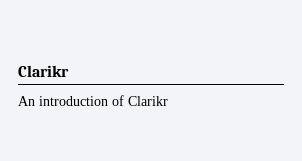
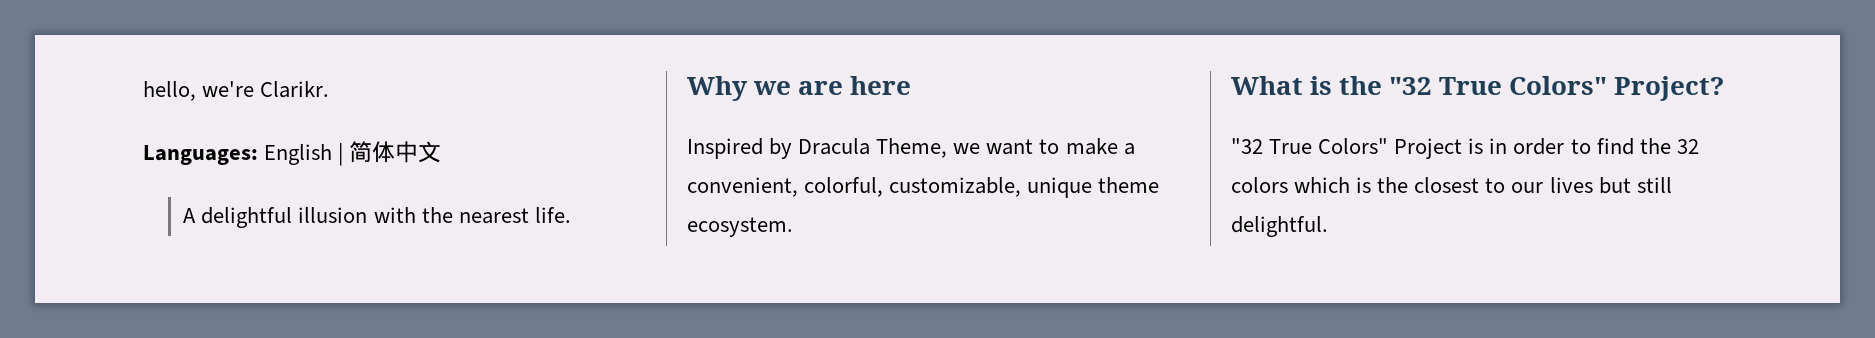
[18,65,69,77] [18,95,168,106] Clarikr // An introduction of Clarikr -> [143,81,330,101] [143,141,442,166] [183,207,571,228] [687,76,912,101] [687,138,1135,159] [687,177,1160,198] [687,217,793,237] [1231,76,1725,101] [1231,138,1699,159] [1231,177,1672,194] [1231,216,1328,237] hello, we're Clarikr. // Languages: English | 简体中文 // A delightful illusion with the nearest life. // Why we are here // Inspired by Dracula Theme, we want to make a convenient, colorful, customizable, unique theme ecosystem. // What is the "32 True Colors" Project? // "32 True Colors" Project is in order to find the 32 colors which is the closest to our lives but still delightful.

